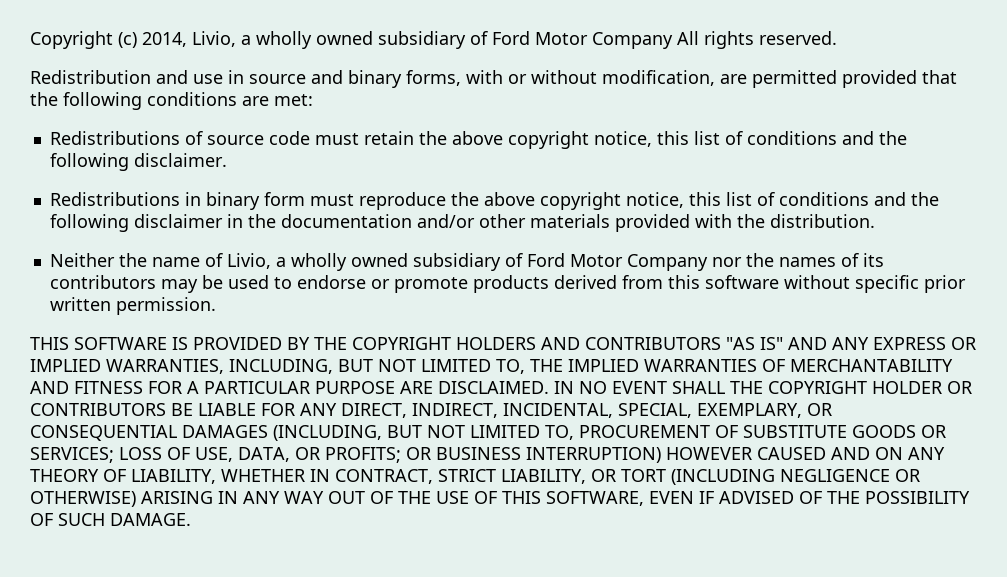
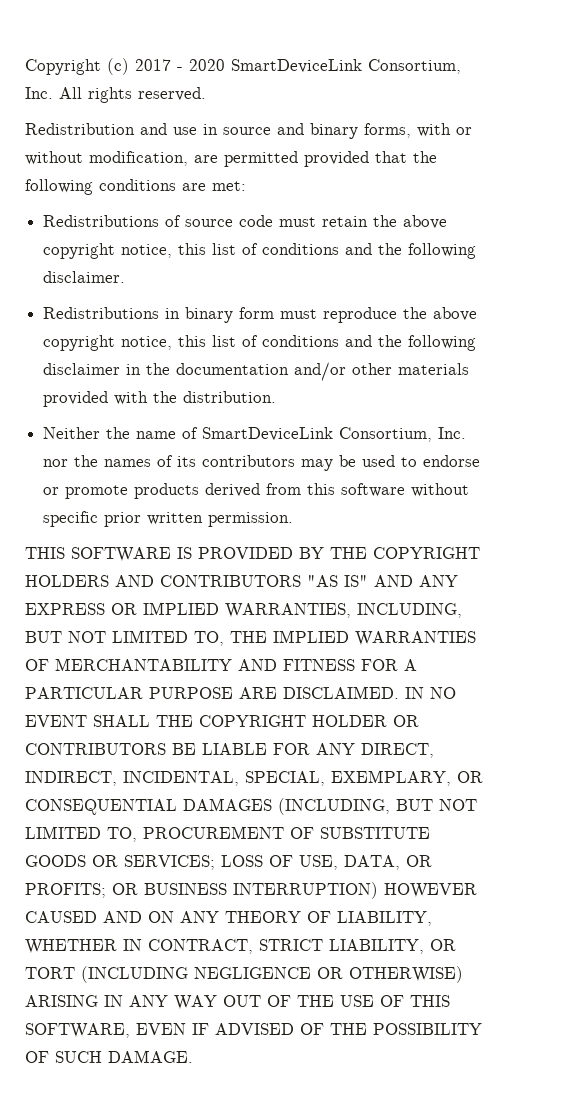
[142,31,673,49] 2014, Livio, a wholly owned subsidiary of Ford Motor Company -> [135,59,461,74] [25,87,53,99] 2017 - 2020 SmartDeviceLink Consortium, Inc.
[226,253,708,271] Livio, a wholly owned subsidiary of Ford Motor Company -> [202,427,467,442] SmartDeviceLink Consortium, Inc.

